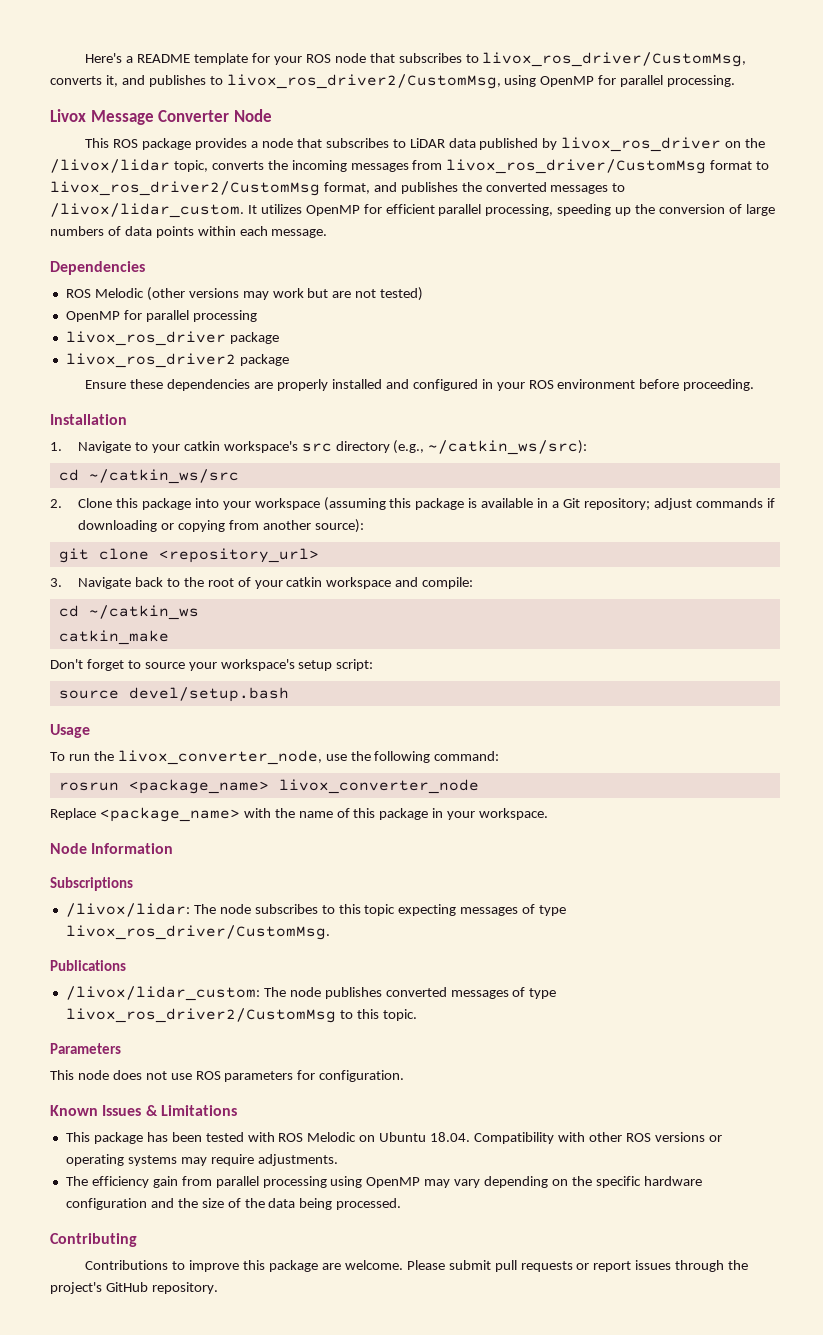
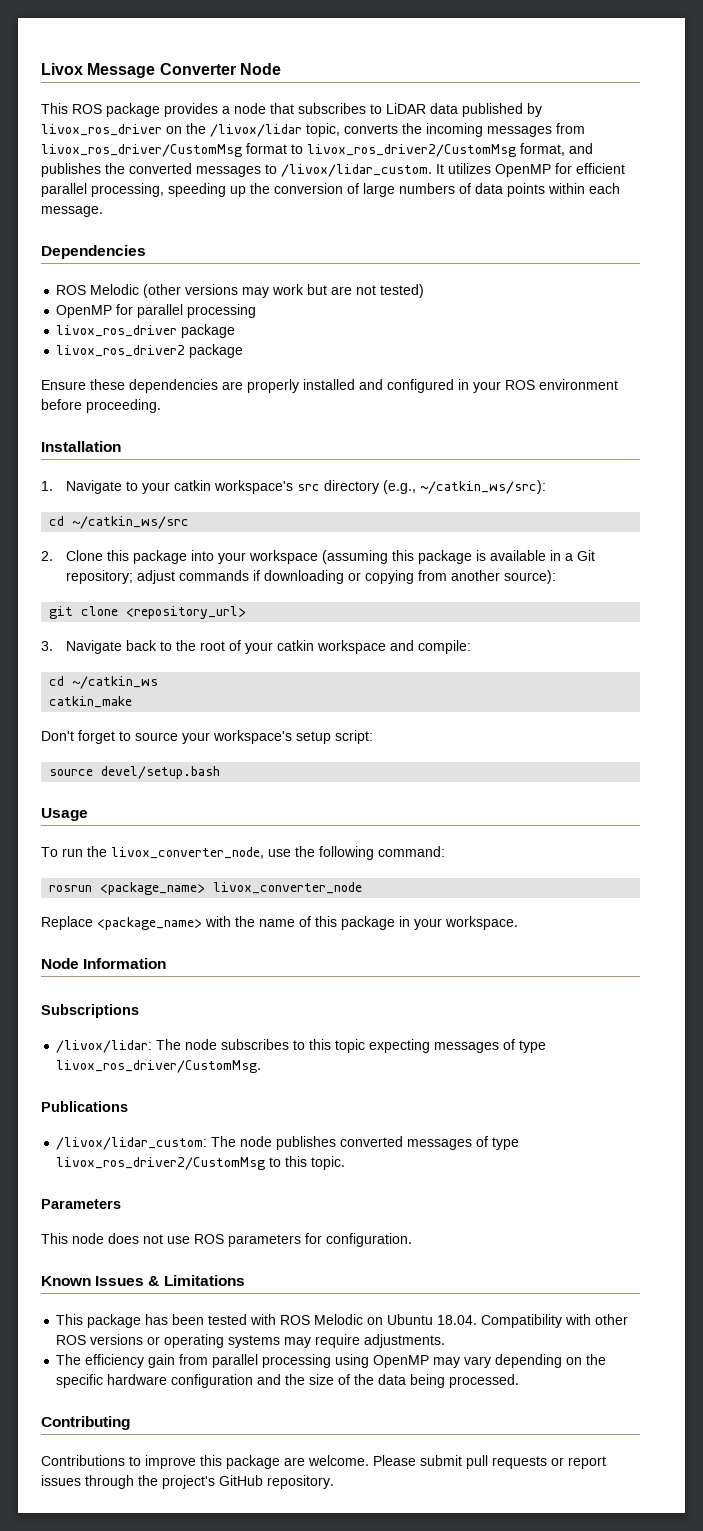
[85,52,747,67] [50,74,736,89] Here's a README template for your ROS node that subscribes to livox_ros_driver/CustomMsg, converts it, and publishes to livox_ros_driver2/CustomMsg, using OpenMP for parallel processing. // -> (41, 69) none

